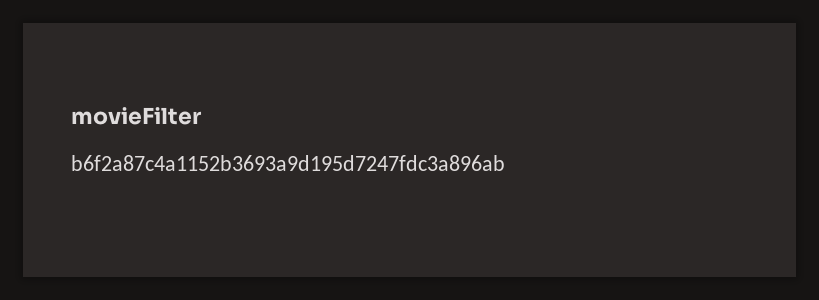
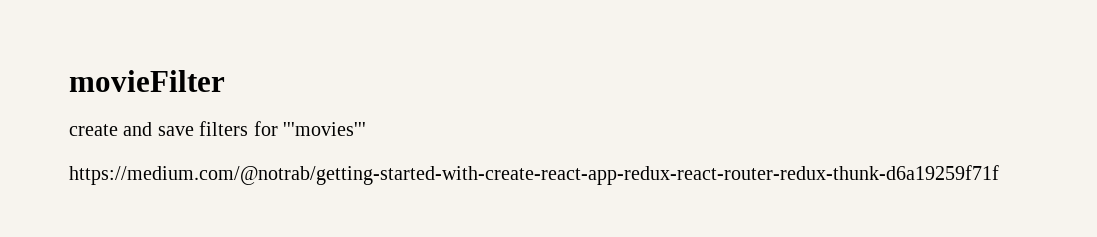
[71,155,505,171] b6f2a87c4a1152b3693a9d195d7247fdc3a896ab -> [69,121,366,136] [69,165,999,185] create and save filters for '''movies''' // https://medium.com/@notrab/getting-started-with-create-react-app-redux-react-router-redux-thunk-d6a19259f71f

